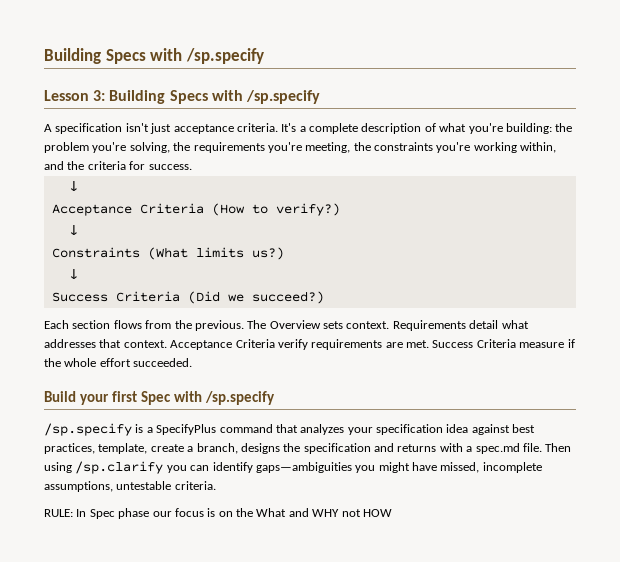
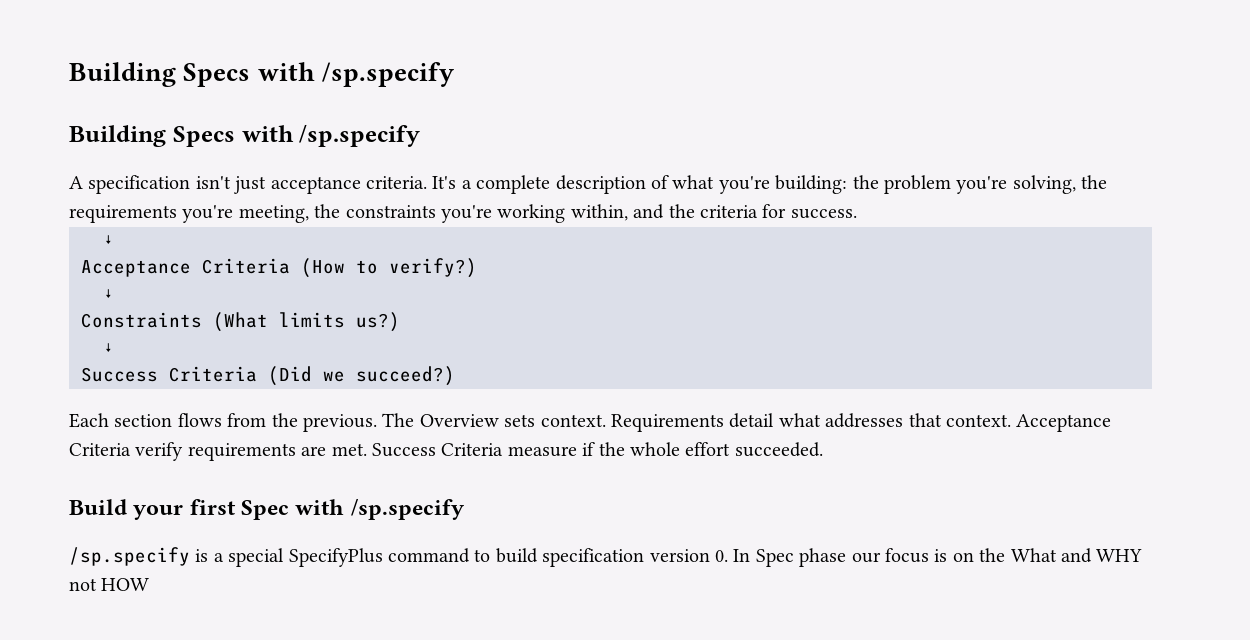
[44,48,264,64] [44,90,106,101] Building Specs with /sp.specify // Lesson 3: -> [69,62,454,87] Building Specs with /sp.specify //
(153, 430) none -> [228,548,285,567] special
[275,424,536,435] [44,443,572,454] [44,461,542,474] [44,481,216,492] [44,509,73,517] that analyzes your specification idea against best practices, template, create a branch, designs the specification and returns with a spec.md file. Then using /sp.clarify you can identify gaps—ambiguities you might have missed, incomplete assumptions, untestable criteria. // RULE: -> [474,548,728,567] to build specification version 0.

